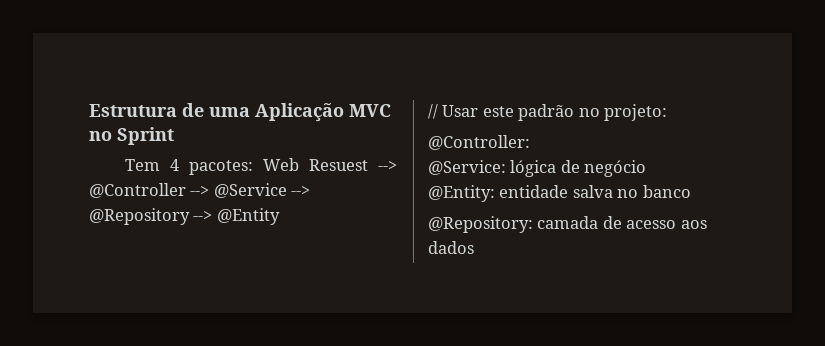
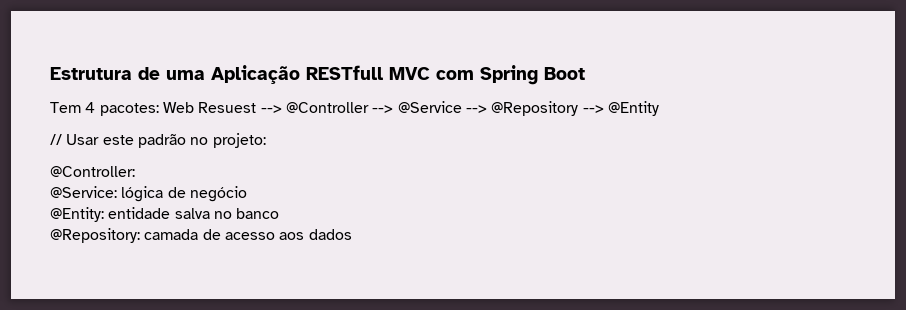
[349,104,391,117] [89,127,174,145] MVC no Sprint -> [306,65,585,85] RESTfull MVC com Spring Boot

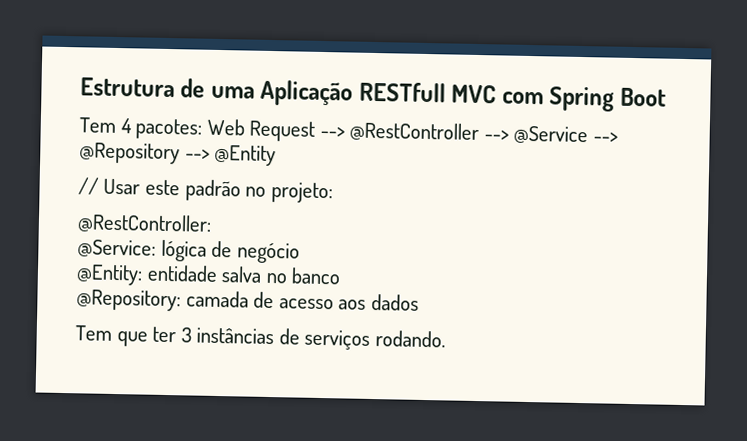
[198,102,369,113] Resuest --> @Controller -> [249,120,480,143] Request --> @RestController
[50,166,135,177] @Controller: -> [77,213,212,234] @RestController:
(352, 234) none -> [75,325,446,351] // Tem que ter 3 instâncias de serviços rodando.

